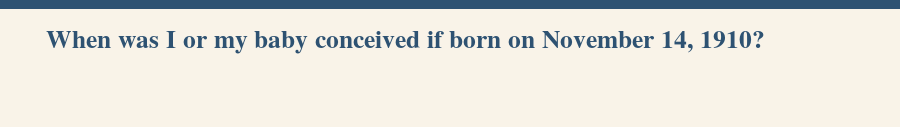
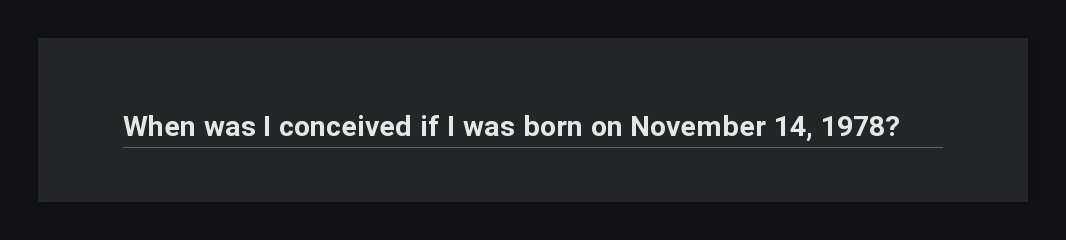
[182,31,445,54] or my baby conceived if -> [279,115,516,136] conceived if I was
[699,31,765,48] 1910? -> [820,116,900,136] 1978?

